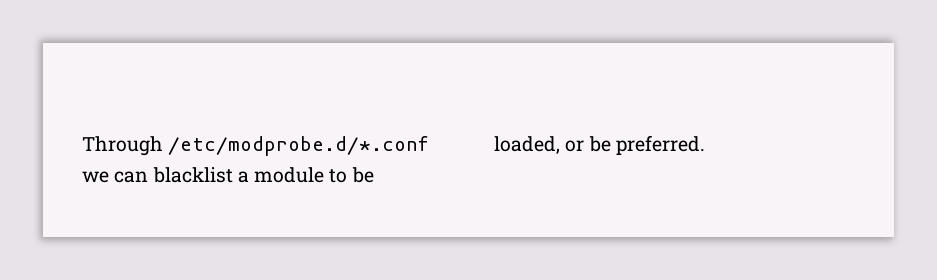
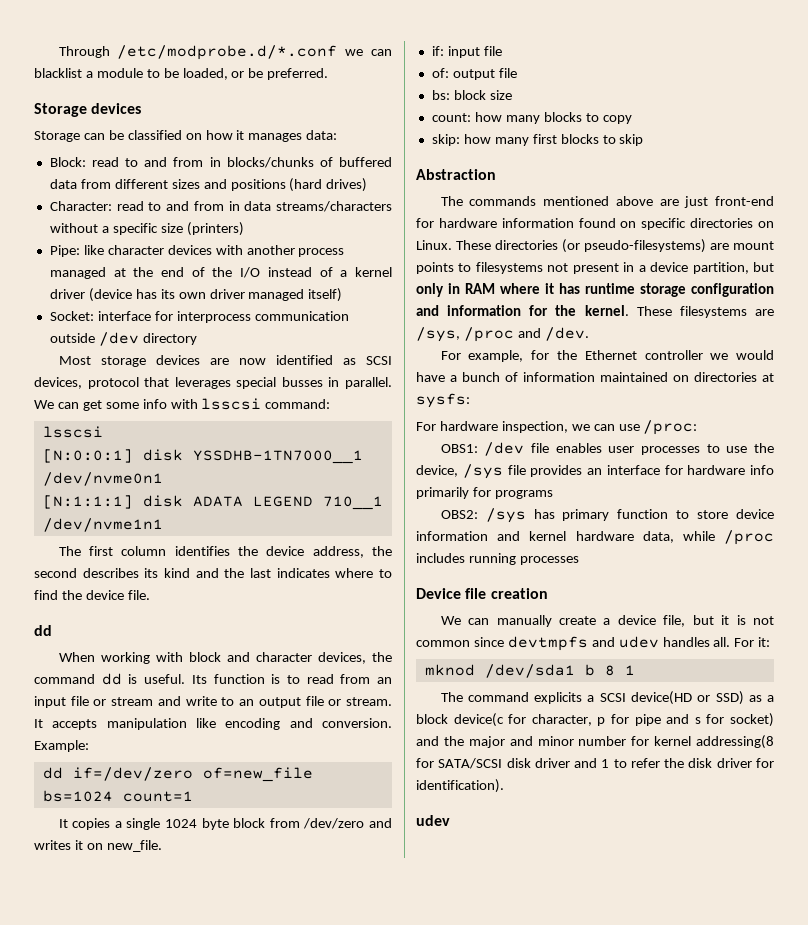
(705, 145) none -> [34,103,142,117] [34,130,338,142] [49,157,393,168] [49,178,368,192] [49,201,393,212] [49,222,244,236] [49,245,345,257] [49,267,392,279] [49,288,343,302] [49,311,349,323] [49,332,197,346] [58,355,392,367] [34,377,392,389] [34,398,331,411] [42,426,103,438] [42,449,363,464] [42,472,163,486] [42,495,383,510] [42,518,163,532] [58,546,392,558] [34,568,392,578] [34,590,150,600] [34,625,52,636] [58,652,392,664] [34,673,392,685] [34,696,393,708] [34,718,392,730] [34,740,89,752] [42,767,313,782] [42,790,193,802] [58,818,392,830] [34,840,162,852] [431,46,502,58] [431,68,517,80] [431,90,512,100] [431,112,632,124] [431,134,644,146] [416,169,496,180] [440,196,774,208] [416,218,774,230] [416,239,774,253] [416,262,774,274] [416,283,774,297] [416,305,774,318] [416,327,589,342] [440,350,774,362] [416,372,774,382] [416,393,470,408] [416,420,698,435] [440,442,774,456] [416,464,774,479] [416,487,553,499] [440,508,774,523] [416,530,774,545] [416,553,579,565] [416,588,548,599] [440,615,774,627] [416,636,771,651] [424,664,635,678] [440,691,774,705] [416,713,774,727] [416,735,774,749] [416,758,774,769] [416,779,504,793] [416,815,450,826] // Storage devices // Storage can be classified on how it manages data: // Block: read to and from in blocks/chunks of buffered data from different sizes and positions (hard drives) // Character: read to and from in data streams/characters without a specific size (printers) // Pipe: like character devices with another process managed at the end of the I/O instead of a kernel driver (device has its own driver managed itself) // Socket: interface for interprocess communication outside /dev directory // Most storage devices are now identified as SCSI devices, protocol that leverages special busses in parallel. We can get some info with lsscsi command: // lsscsi // [N:0:0:1] disk YSSDHB-1TN7000__1 /dev/nvme0n1 // [N:1:1:1] disk ADATA LEGEND 710__1 /dev/nvme1n1 // The first column identifies the device address, the second describes its kind and the last indicates where to find the device file. // dd // When working with block and character devices, the command dd is useful. Its function is to read from an input file or stream and write to an output file or stream. It accepts manipulation like encoding and conversion. Example: // dd if=/dev/zero of=new_file bs=1024 count=1 // It copies a single 1024 byte block from /dev/zero and writes it on new_file. // if: input file // of: output file // bs: block size // count: how many blocks to copy // skip: how many first blocks to skip // Abstraction // The commands mentioned above are just front-end for hardware information found on specific directories on Linux. These directories (or pseudo-filesystems) are mount points to filesystems not present in a device partition, but only in RAM where it has runtime storage configuration and information for the kernel. These filesystems are /sys, /proc and /dev. // For example, for the Ethernet controller we would have a bunch of information maintained on directories at sysfs: // For hardware inspection, we can use /proc: // OBS1: /dev file enables user processes to use the device, /sys file provides an interface for hardware info primarily for programs // OBS2: /sys has primary function to store device information and kernel hardware data, while /proc includes running processes // Device file creation // We can manually create a device file, but it is not common since devtmpfs and udev handles all. For it: // mknod /dev/sda1 b 8 1 // The command explicits a SCSI device(HD or SSD) as a block device(c for character, p for pipe and s for socket) and the major and minor number for kernel addressing(8 for SATA/SCSI disk driver and 1 to refer the disk driver for identification). // udev

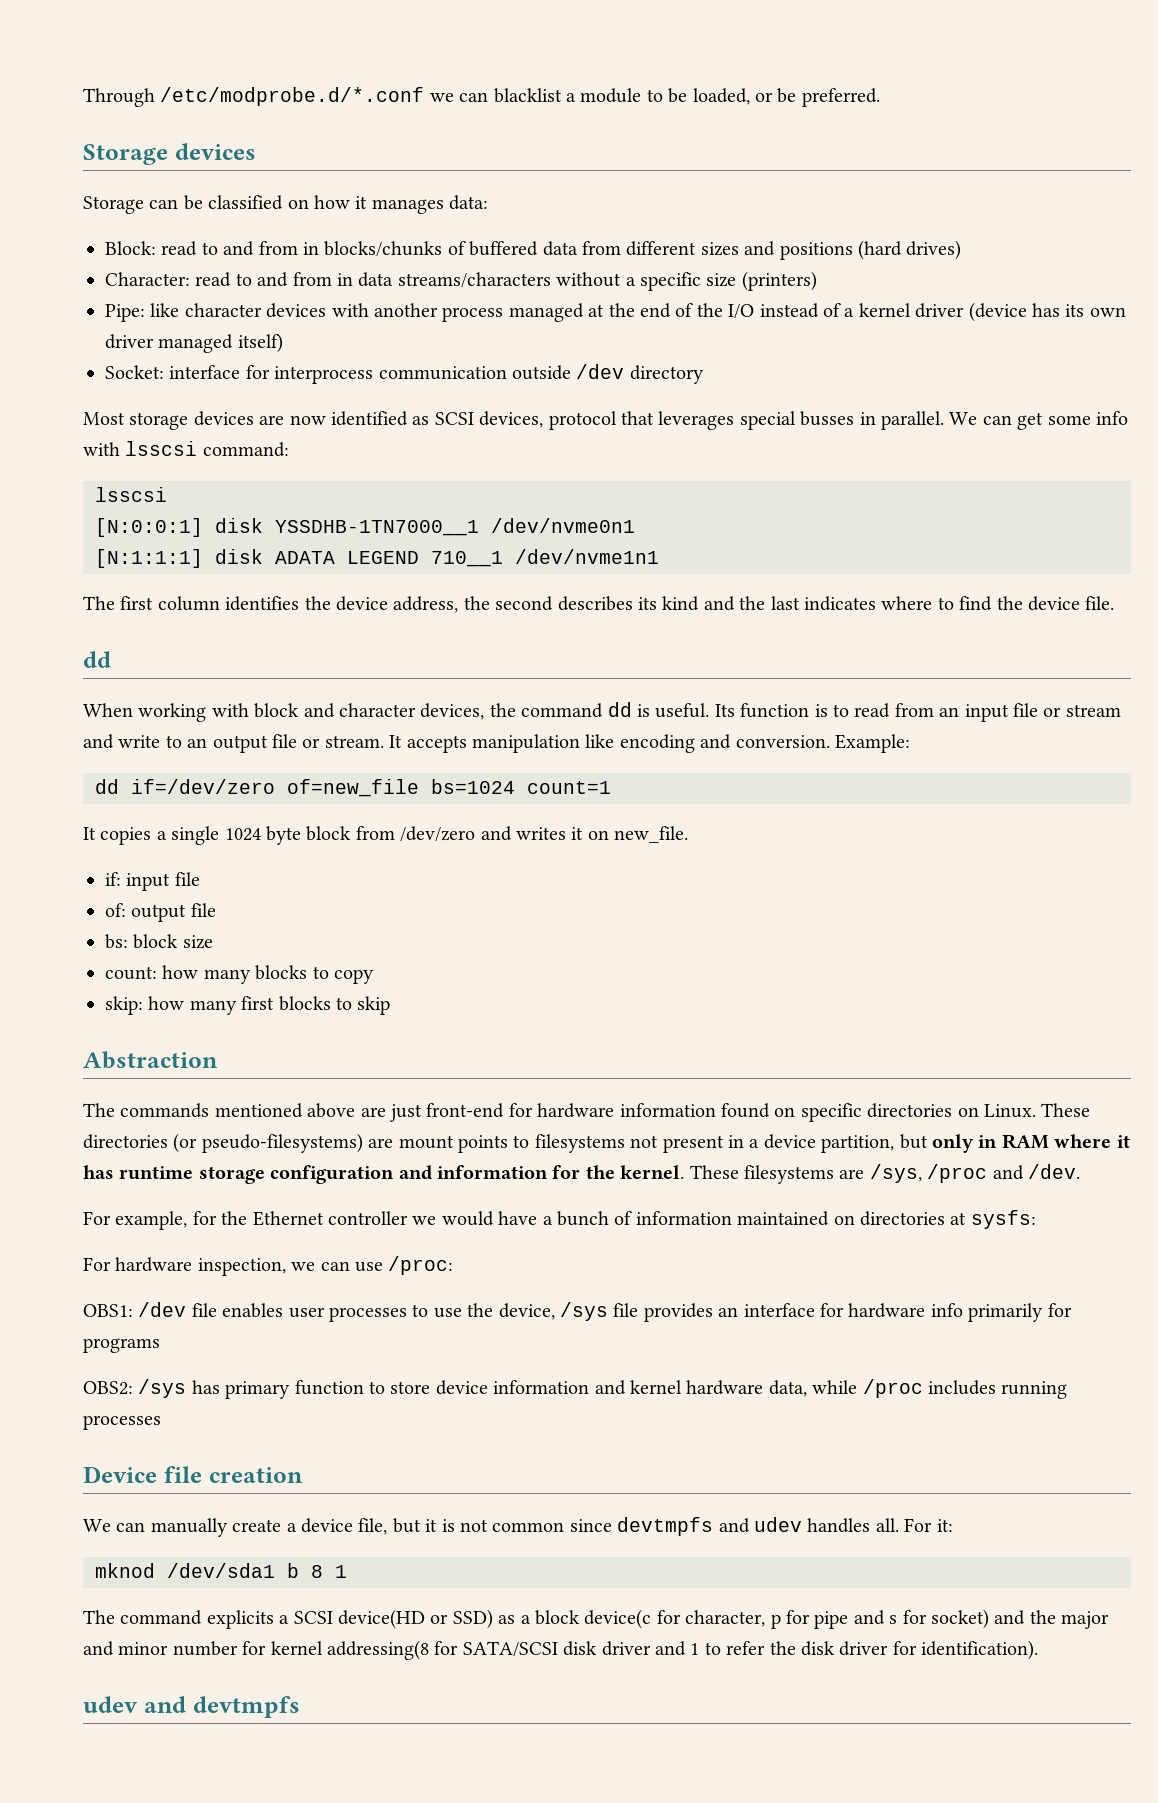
(450, 820) none -> [143,1696,300,1718] and devtmpfs

